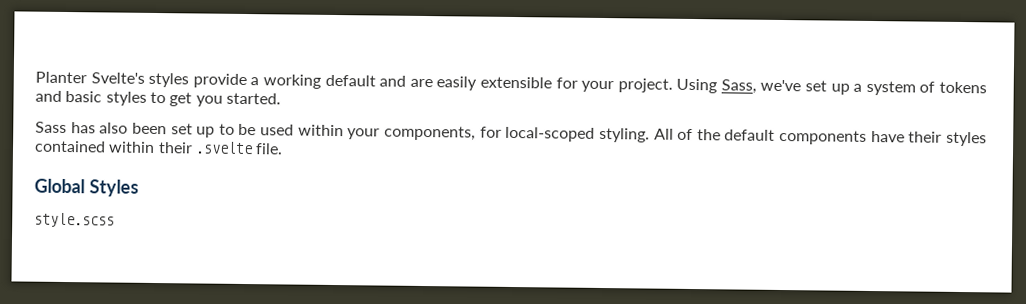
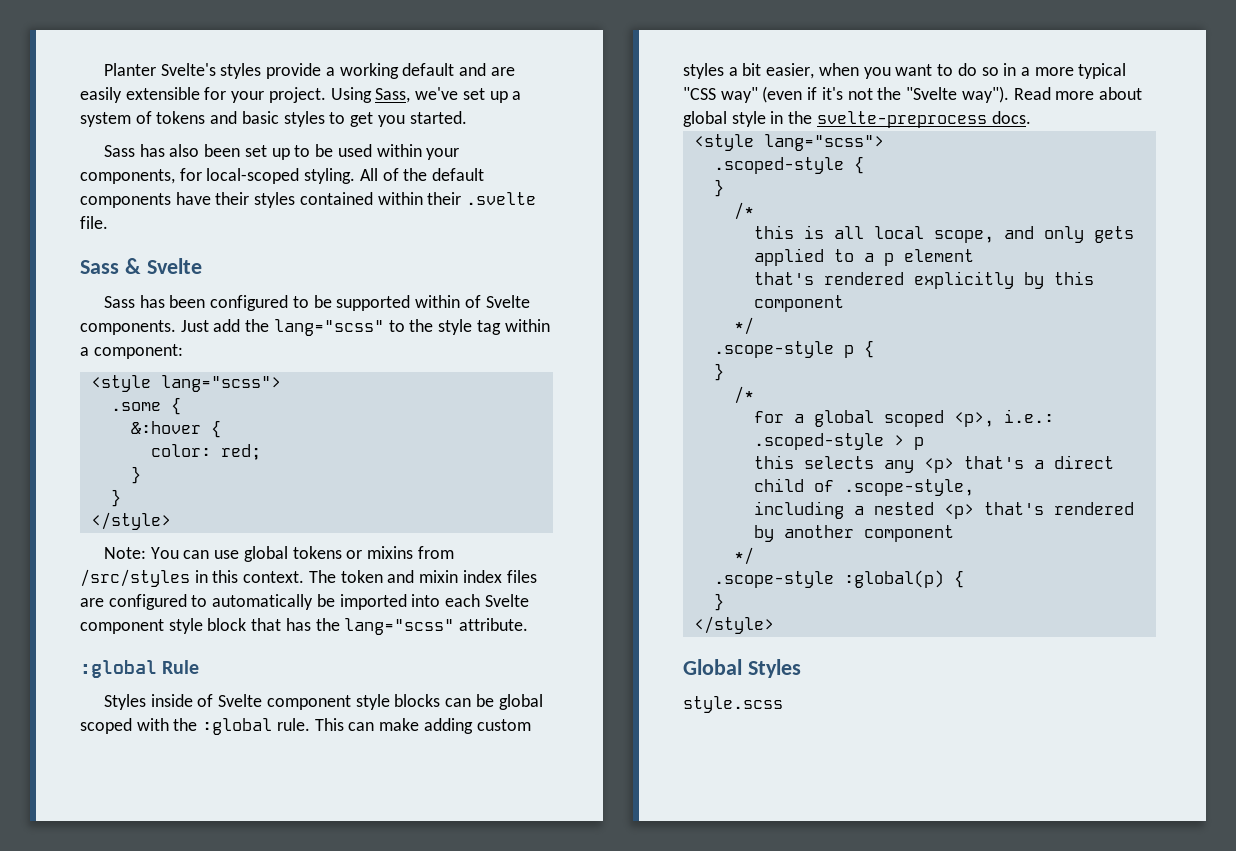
(284, 149) none -> [80,258,202,274] [103,295,530,311] [80,319,550,336] [80,344,183,359] [90,375,281,392] [110,397,181,415] [130,420,221,438] [150,444,261,460] [130,466,141,484] [110,489,121,507] [90,512,171,530] [103,546,454,562] [80,569,537,587] [80,594,529,610] [80,618,529,635] [80,660,200,678] [103,694,543,710] [80,718,531,735] [683,63,1127,79] [683,86,1142,103] [683,111,1031,128] [693,134,884,151] [713,156,864,174] [713,179,724,197] [733,202,754,220] [753,225,1134,243] [753,248,974,266] [753,271,1094,289] [753,295,844,312] [733,317,754,335] [713,340,874,358] [713,363,724,381] [733,386,754,404] [753,409,1054,427] [753,433,924,450] [753,455,1114,473] [753,478,974,496] [753,501,1134,519] [753,525,954,542] [733,547,754,565] [713,570,964,588] [713,593,724,611] [693,616,774,634] // Sass & Svelte // Sass has been configured to be supported within of Svelte components. Just add the lang="scss" to the style tag within a component: // <style lang="scss"> // .some { // &:hover { // color: red; // } // } // </style> // Note: You can use global tokens or mixins from /src/styles in this context. The token and mixin index files are configured to automatically be imported into each Svelte component style block that has the lang="scss" attribute. // :global Rule // Styles inside of Svelte component style blocks can be global scoped with the :global rule. This can make adding custom styles a bit easier, when you want to do so in a more typical "CSS way" (even if it's not the "Svelte way"). Read more about global style in the svelte-preprocess docs. // <style lang="scss"> // .scoped-style { // } // /* // this is all local scope, and only gets applied to a p element // that's rendered explicitly by this component // */ // .scope-style p { // } // /* // for a global scoped <p>, i.e.: .scoped-style > p // this selects any <p> that's a direct child of .scope-style, // including a nested <p> that's rendered by another component // */ // .scope-style :global(p) { // } // </style>

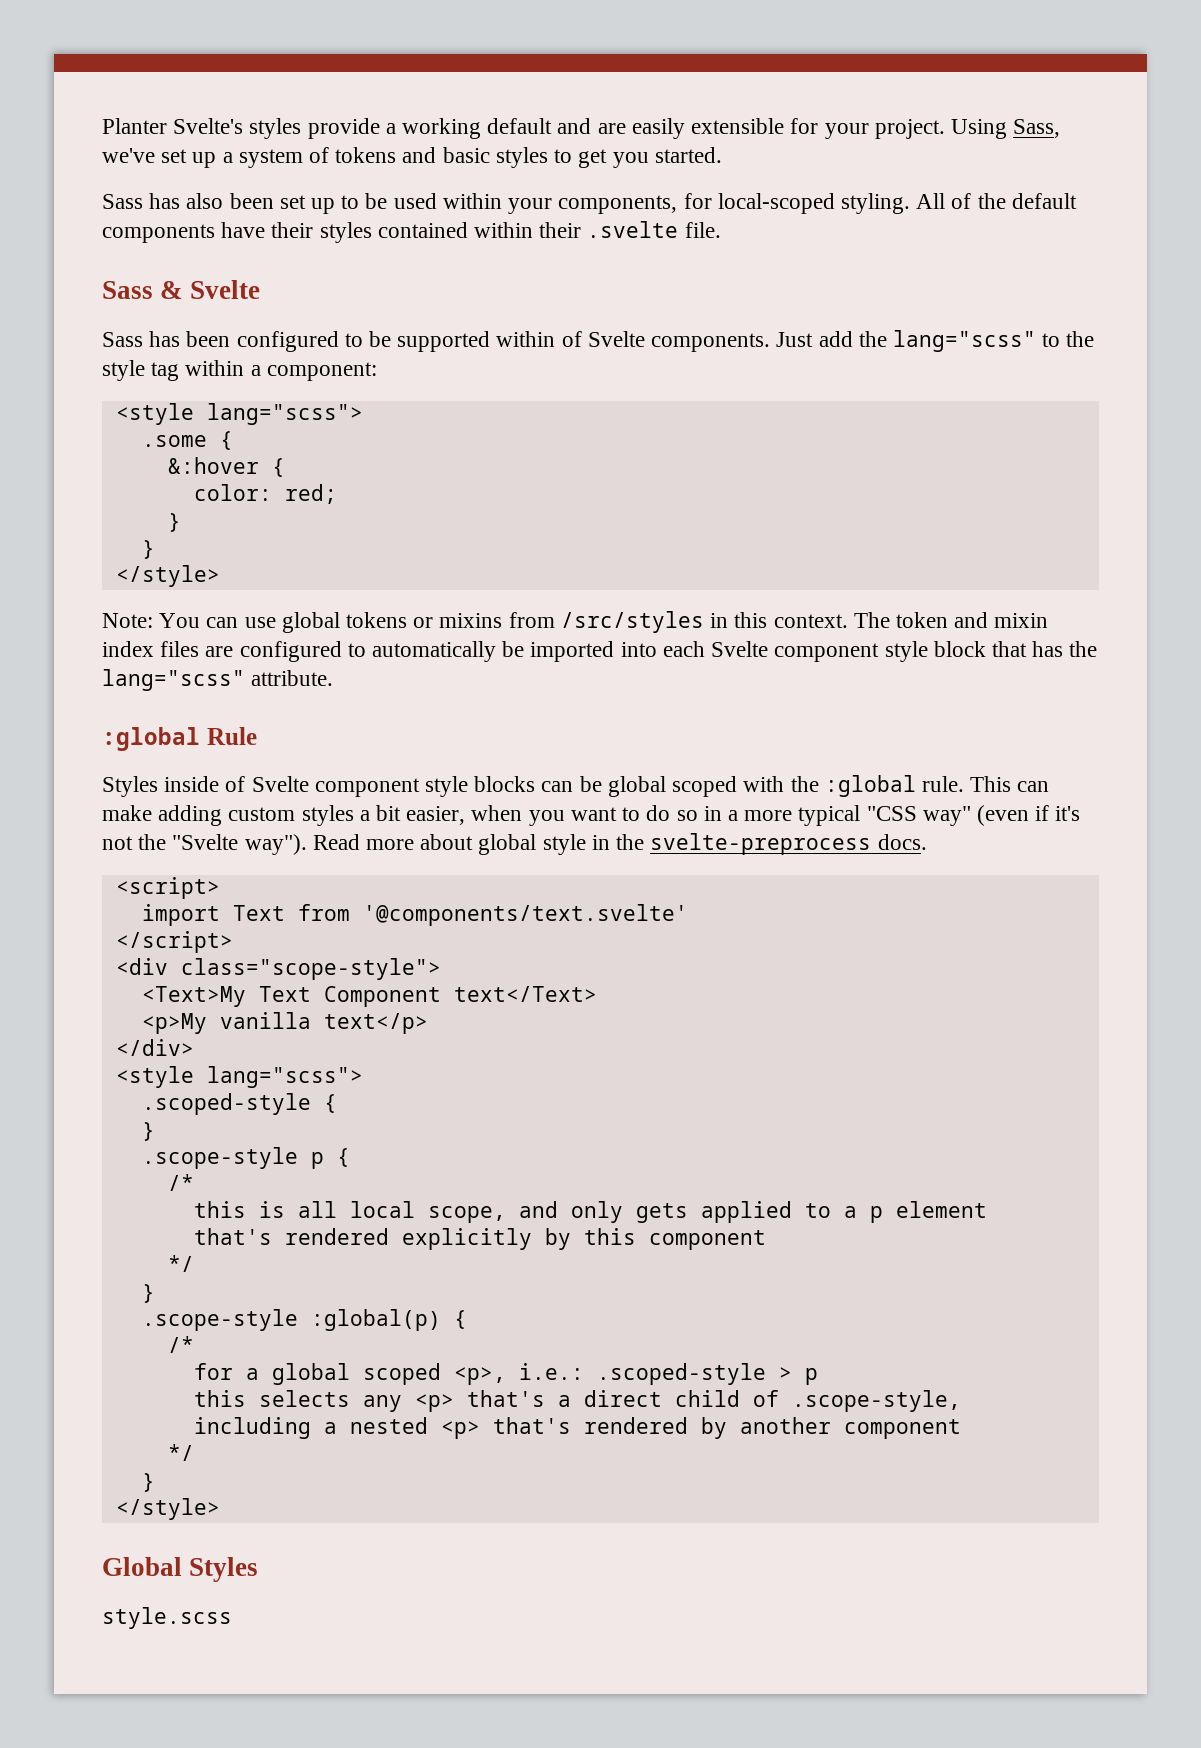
(1031, 117) none -> [115,877,220,899] [141,904,688,926] [115,931,233,953] [115,958,441,980] [141,986,597,1007] [141,1012,428,1034] [115,1039,194,1056] // <script> // import Text from '@components/text.svelte' // </script> // <div class="scope-style"> // <Text>My Text Component text</Text> // <p>My vanilla text</p> // </div>
(724, 188) none -> [141,1147,350,1169] // .scope-style p {
[713,340,874,358] [713,363,724,381] // .scope-style p { // } -> [141,1284,155,1303] [141,1309,467,1331] // } // .scope-style :global(p) {
[713,570,964,588] // .scope-style :global(p) { -> (194, 1452) none

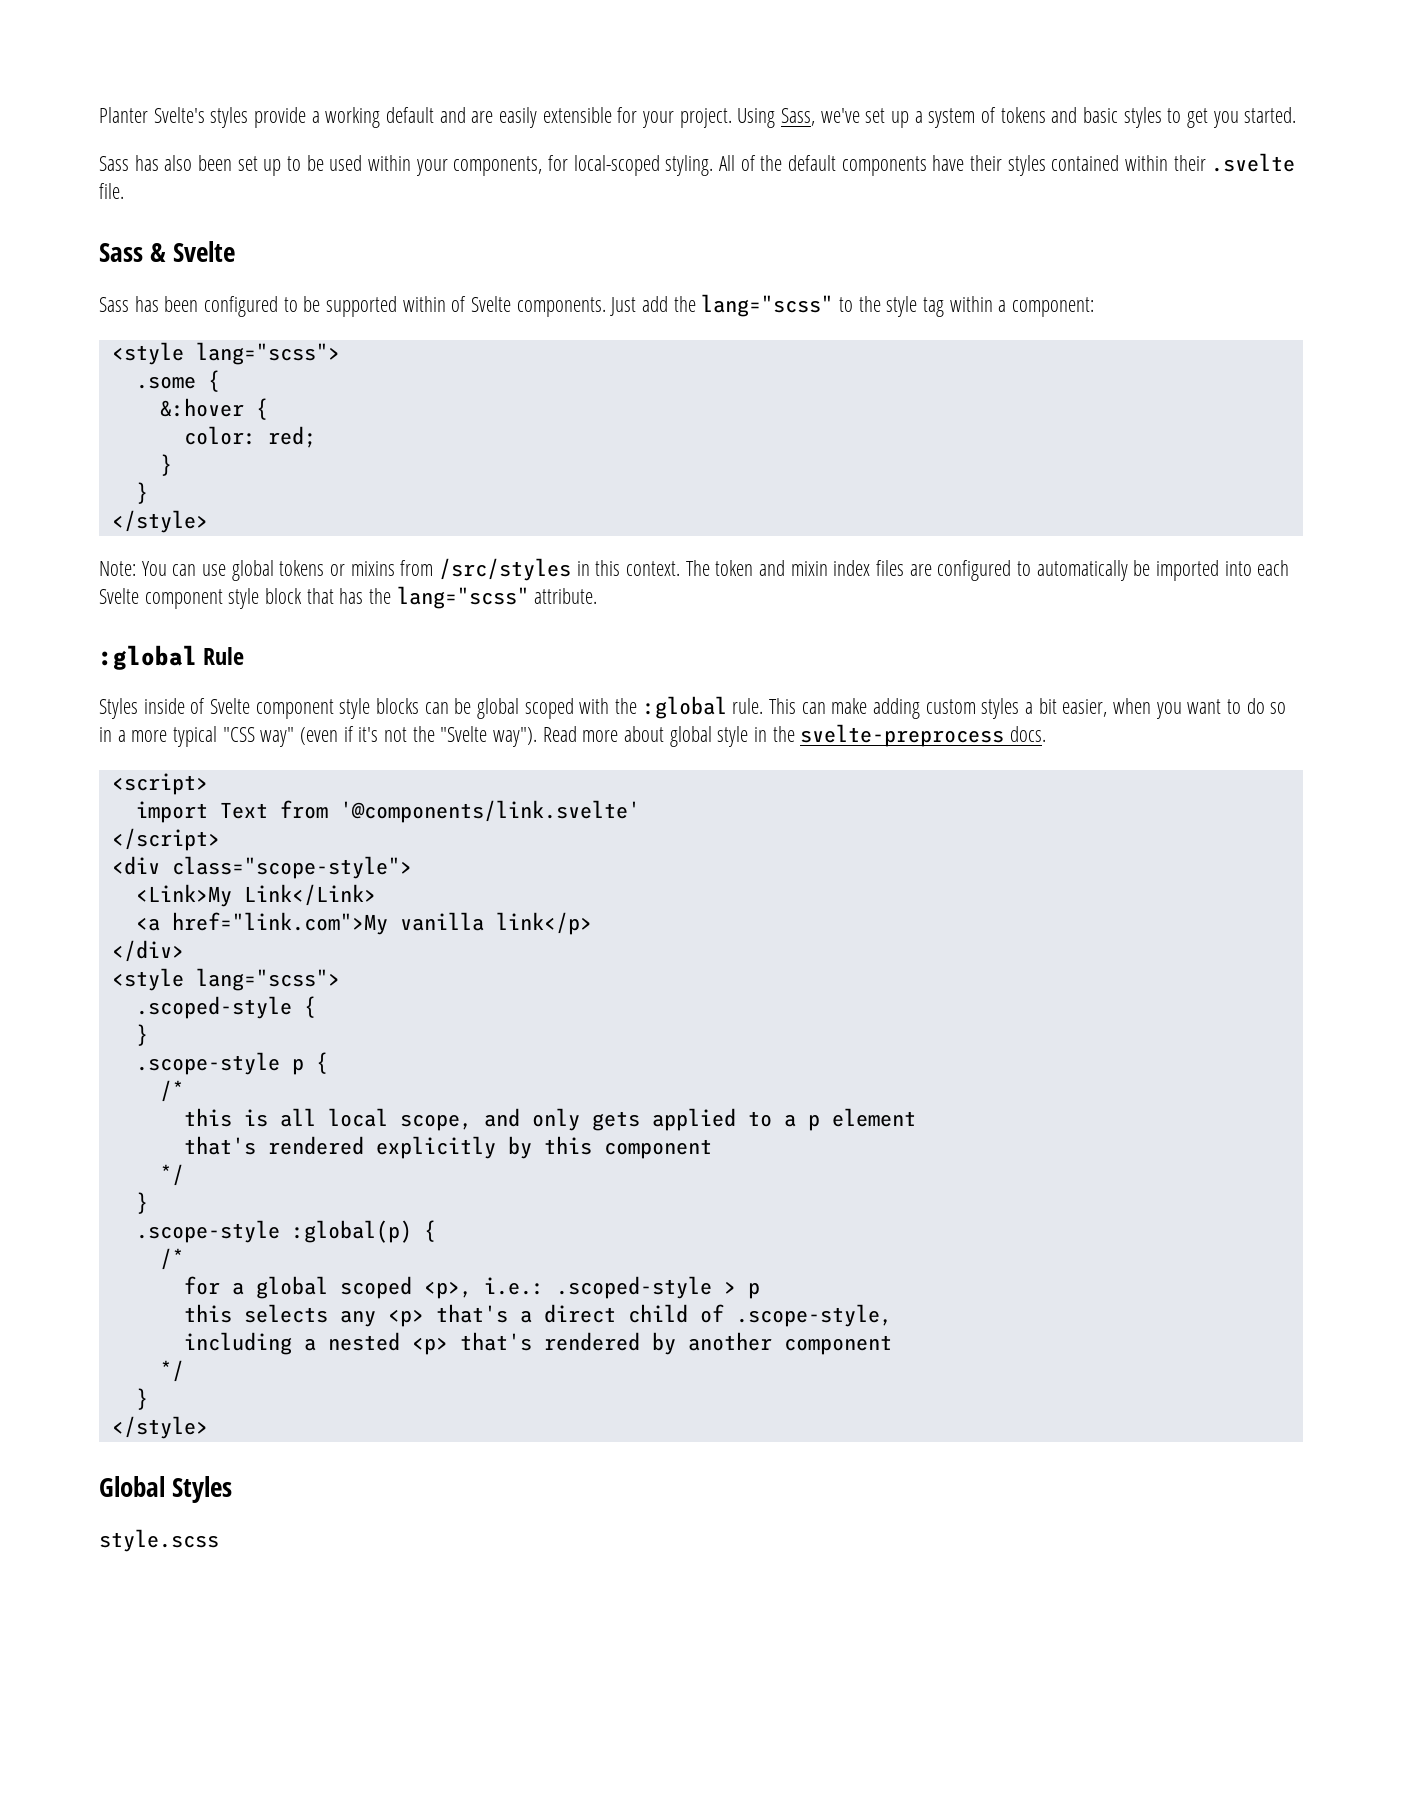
[362,904,688,926] '@components/text.svelte' -> [339,800,640,823] '@components/link.svelte'
[141,986,597,1007] [141,1012,428,1034] <Text>My Text Component text</Text> // <p>My vanilla text</p> -> [135,884,376,907] [135,912,592,935] <Link>My Link</Link> // <a href="link.com">My vanilla link</p>

